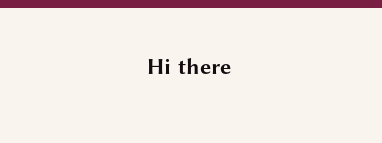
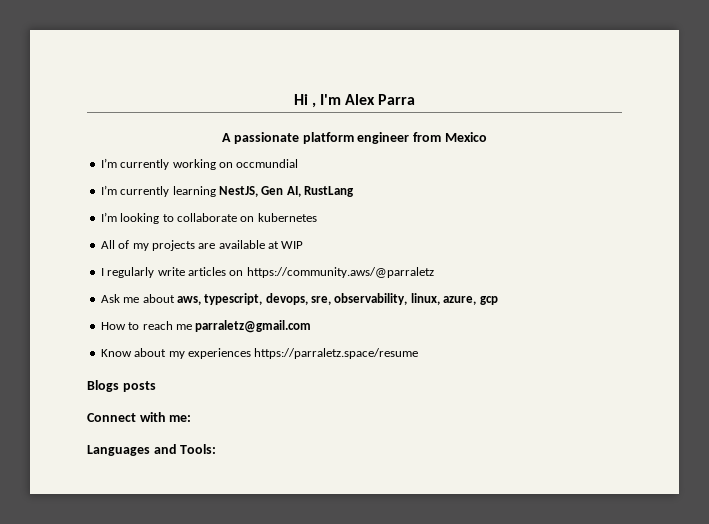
[177,58,231,74] there -> [311,94,416,108] [222,132,487,144] [100,158,299,170] [100,185,354,197] [100,212,317,224] [100,240,304,251] [100,267,434,278] [100,293,498,305] [100,320,312,333] [100,348,419,359] [87,380,156,392] [87,412,192,422] [87,444,217,456] , I'm Alex Parra // A passionate platform engineer from Mexico // I’m currently working on occmundial // I’m currently learning NestJS, Gen AI, RustLang // I’m looking to collaborate on kubernetes // All of my projects are available at WIP // I regularly write articles on https://community.aws/@parraletz // Ask me about aws, typescript, devops, sre, observability, linux, azure, gcp // How to reach me parraletz@gmail.com // Know about my experiences https://parraletz.space/resume // Blogs posts // Connect with me: // Languages and Tools:

